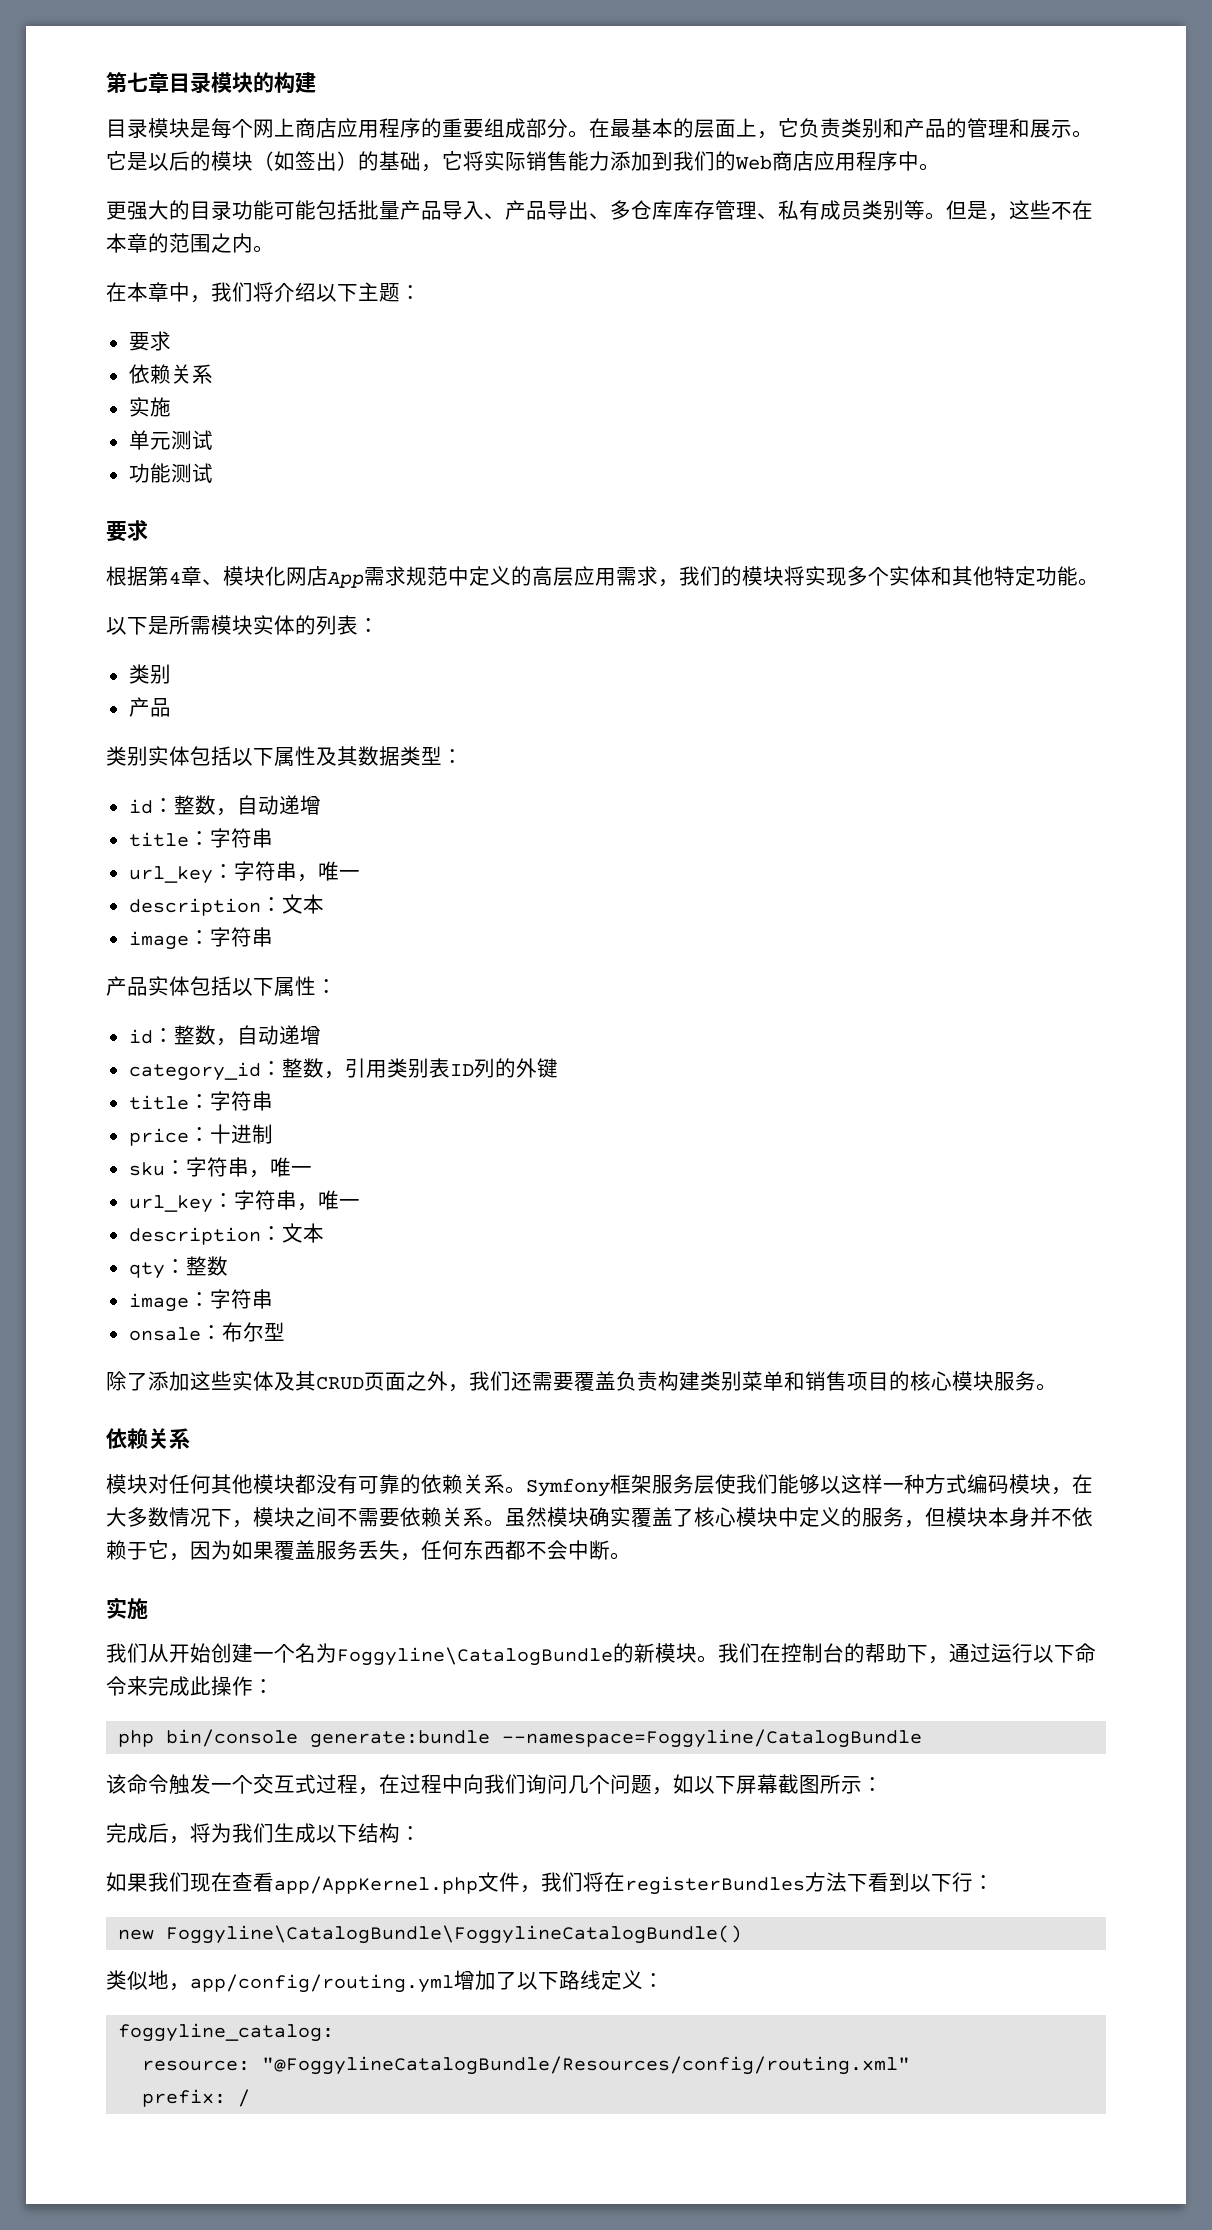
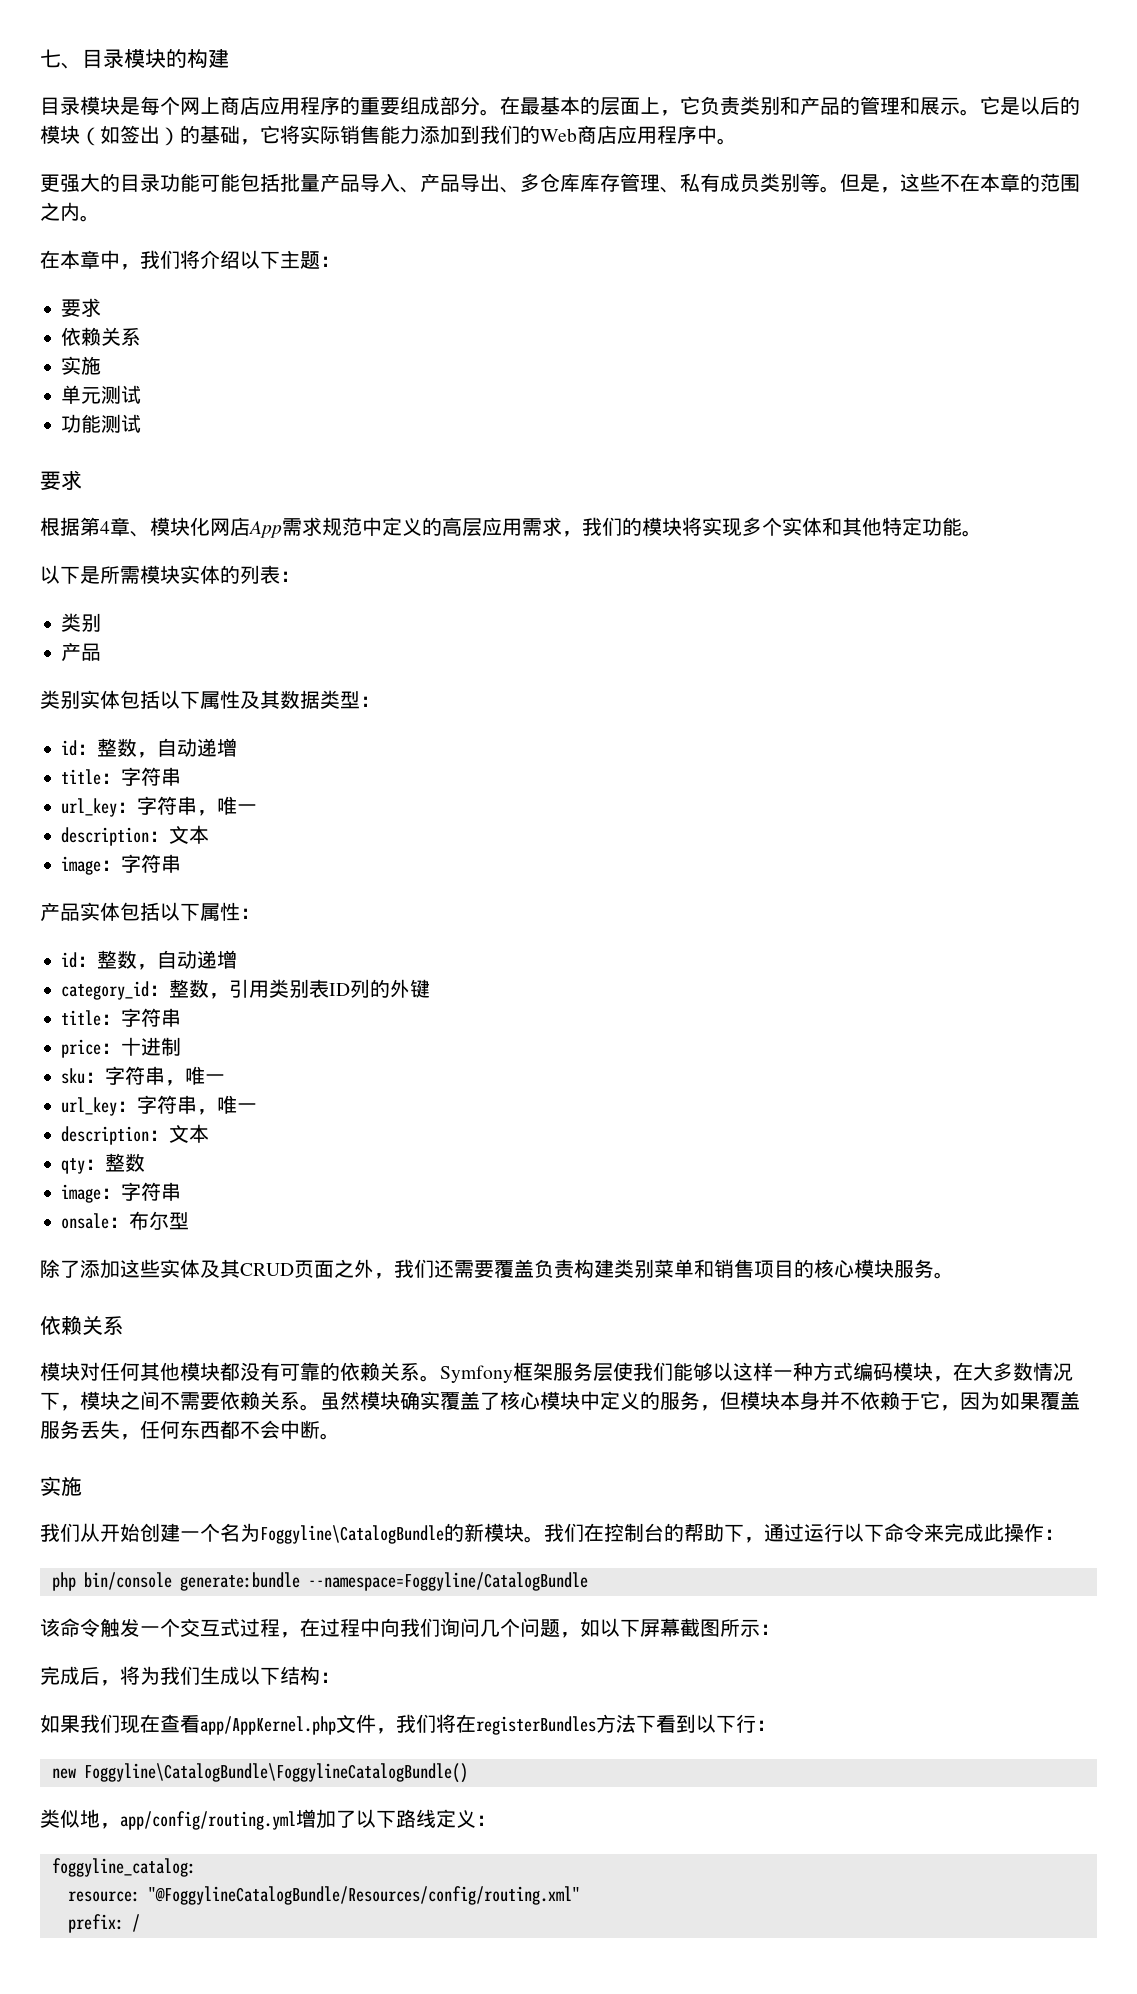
[106,72,169,93] 第七章 -> [40,49,82,69] 七、

